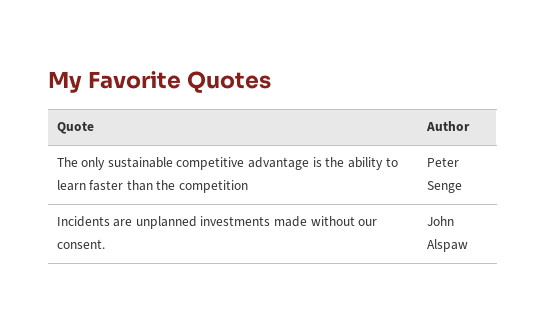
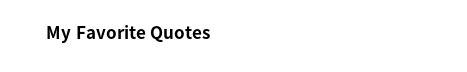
[56,121,94,134] [425,121,470,131] [56,157,398,170] [56,180,249,193] [426,157,459,167] [426,181,462,193] [56,216,378,229] [56,239,105,249] [426,216,454,226] [426,239,468,252] // Quote | Author // The only sustainable competitive advantage is the ability to learn faster than the competition | Peter Senge // Incidents are unplanned investments made without our consent. | John Alspaw -> (211, 34) none

